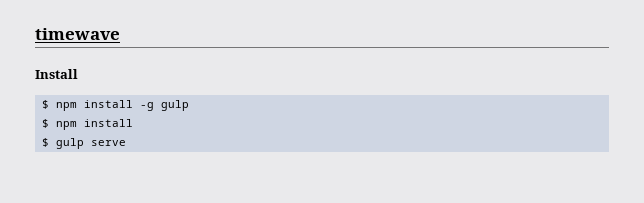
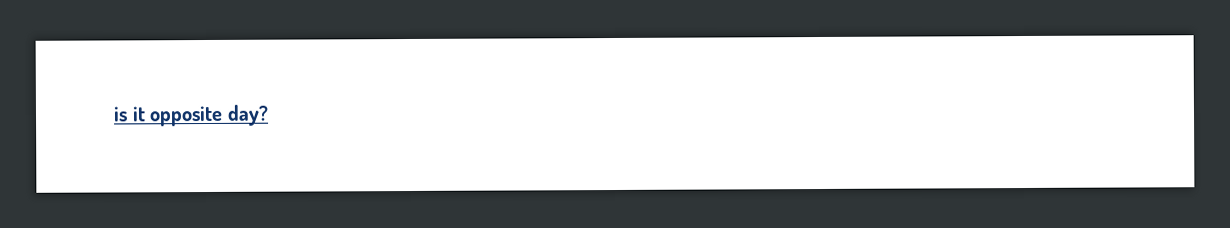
[35,28,120,40] [35,69,78,79] [41,100,189,111] [41,119,133,130] [41,138,126,149] timewave // Install // $ npm install -g gulp // $ npm install // $ gulp serve -> [113,104,269,127] is it opposite day?

